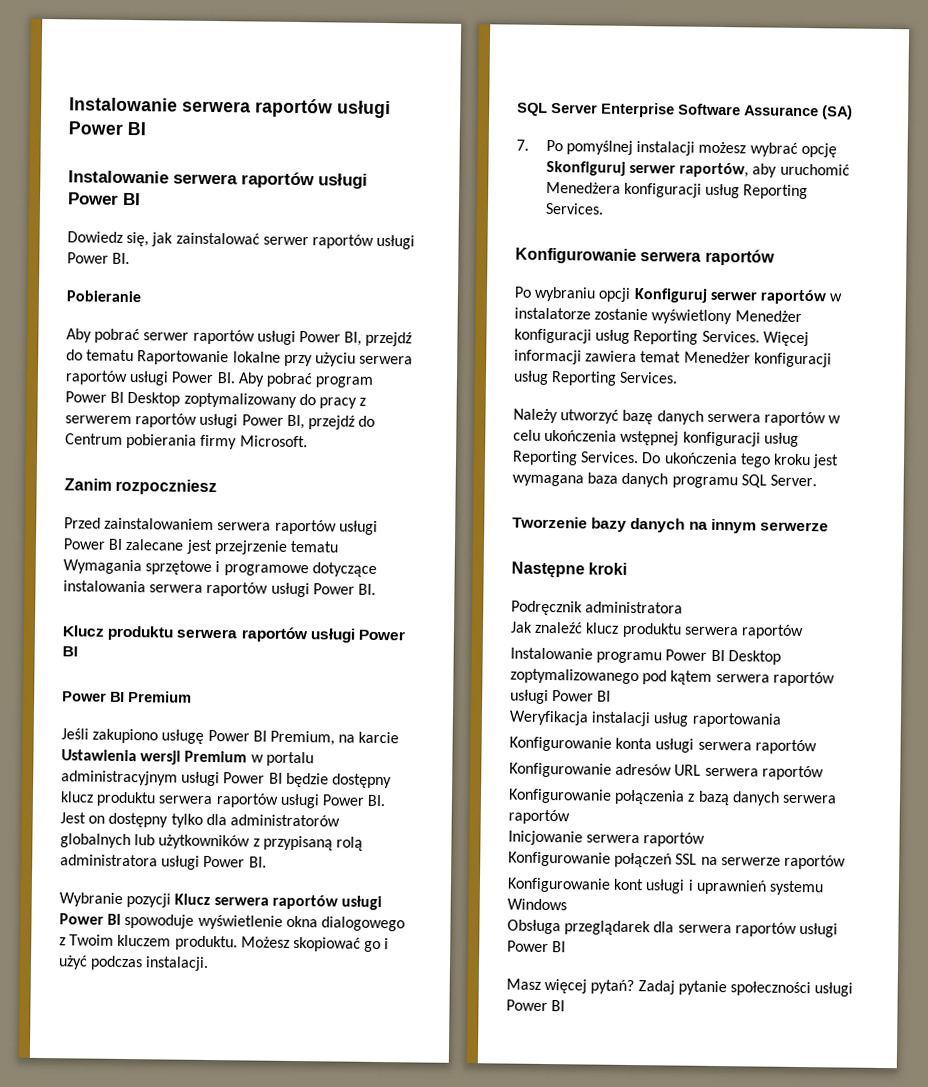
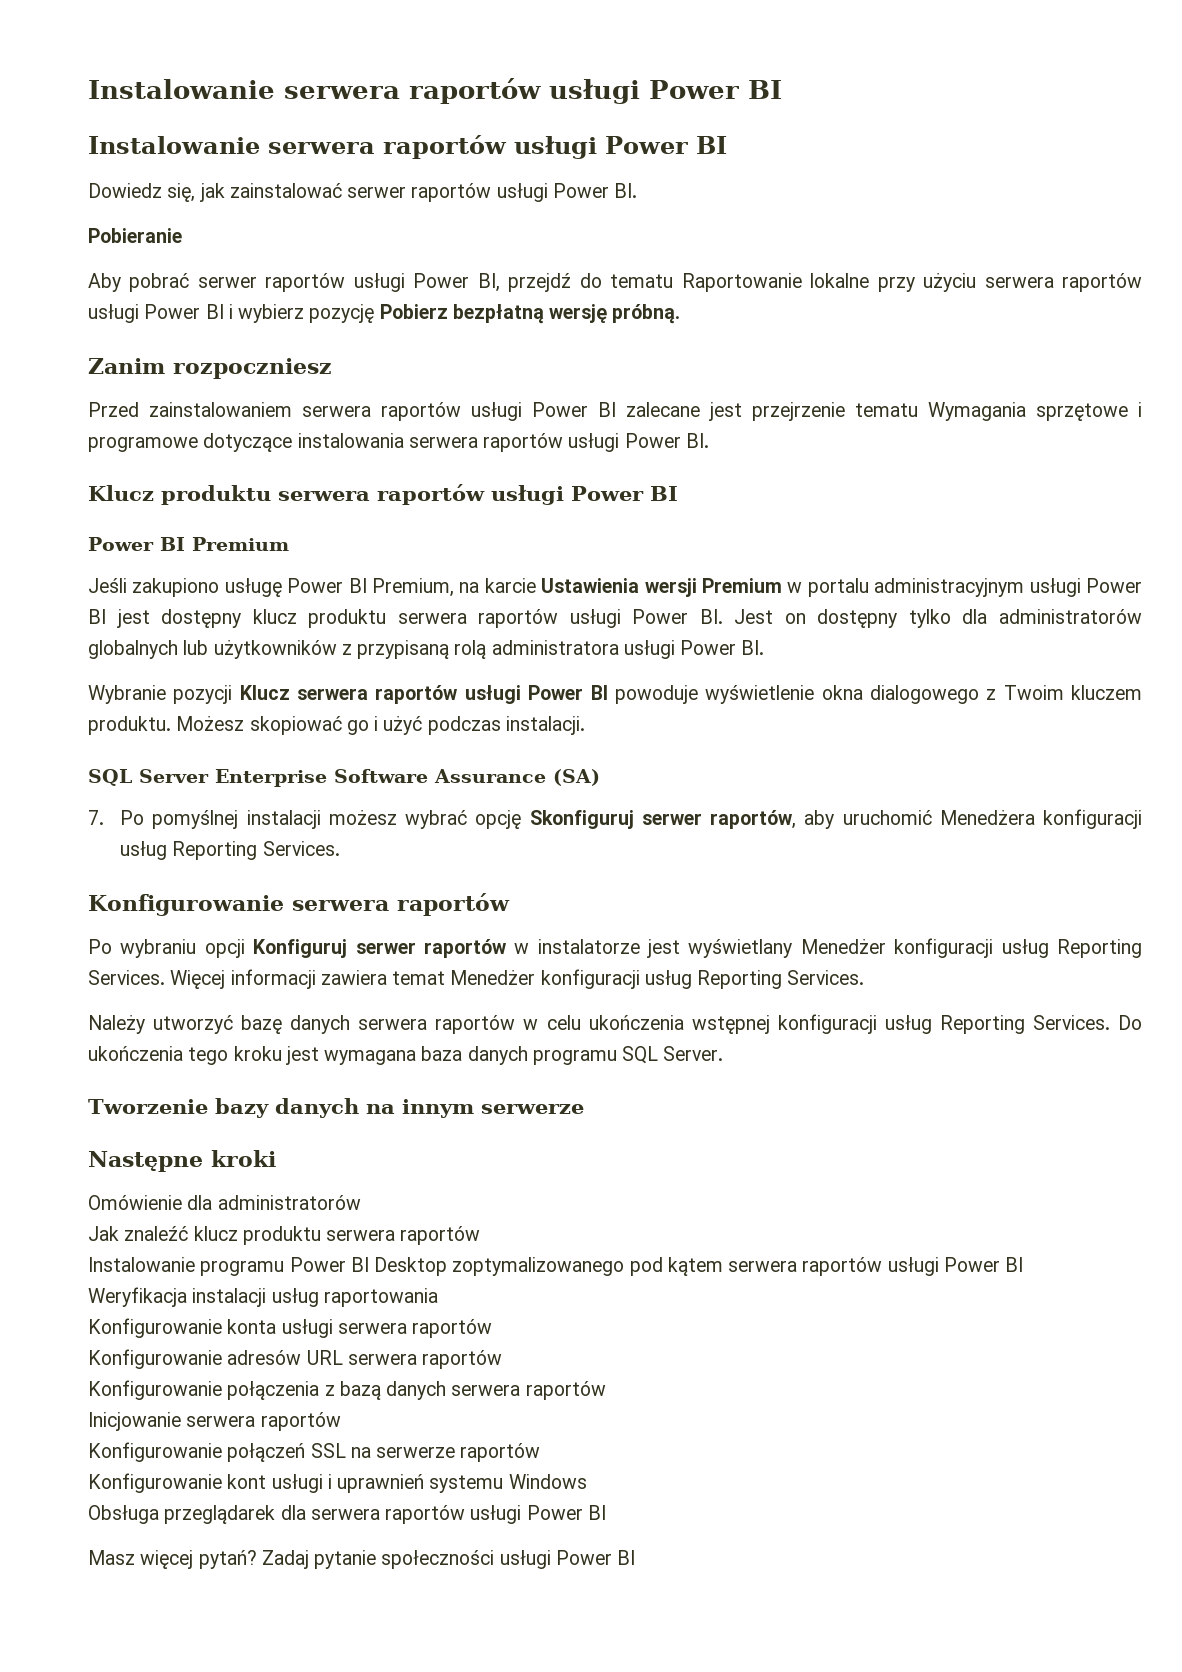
[216,372,374,388] [65,391,367,409] [65,413,376,430] [65,433,308,450] BI. Aby pobrać program Power BI Desktop zoptymalizowany do pracy z serwerem raportów usługi Power BI, przejdź do Centrum pobierania firmy Microsoft. -> [205,304,681,324] BI i wybierz pozycję Pobierz bezpłatną wersję próbną.
[285,772,329,788] będzie -> [116,609,150,628] jest
[124,913,195,929] spowoduje -> [614,685,698,704] powoduje
[594,308,733,325] zostanie wyświetlony -> [647,939,793,958] jest wyświetlany
[511,600,684,616] Podręcznik administratora -> [88,1195,361,1210] Omówienie dla administratorów

